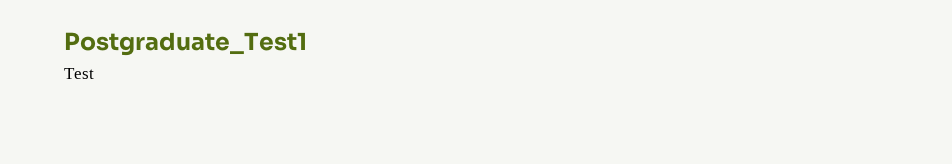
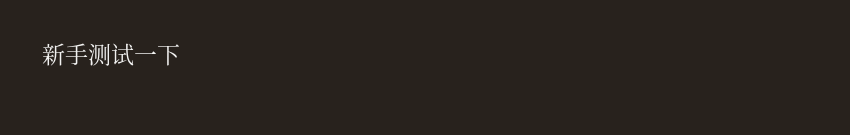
[64,32,307,56] [64,68,94,79] Postgraduate_Test1 // Test -> [42,43,180,66] 新手测试一下

